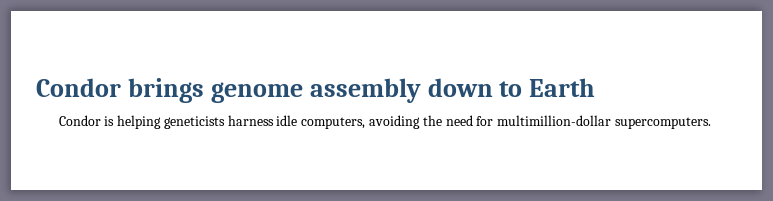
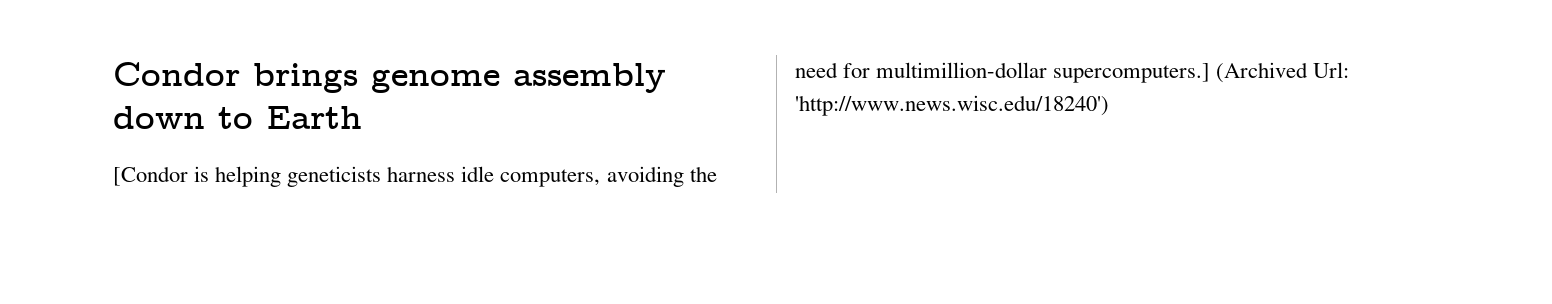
[58,115,101,126] Condor -> [113,166,188,186] [Condor
[614,117,711,129] supercomputers. -> [1053,62,1350,83] [795,95,1109,116] supercomputers.] (Archived Url: 'http://www.news.wisc.edu/18240')

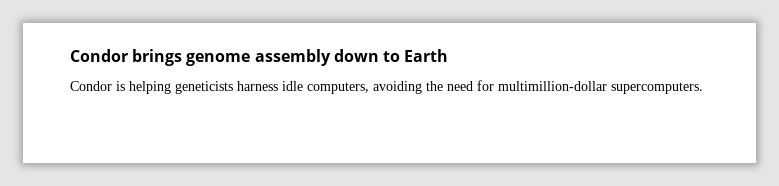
[113,166,188,186] [Condor -> [70,81,112,91] Condor
[1053,62,1350,83] [795,95,1109,116] supercomputers.] (Archived Url: 'http://www.news.wisc.edu/18240') -> [611,82,703,94] supercomputers.

